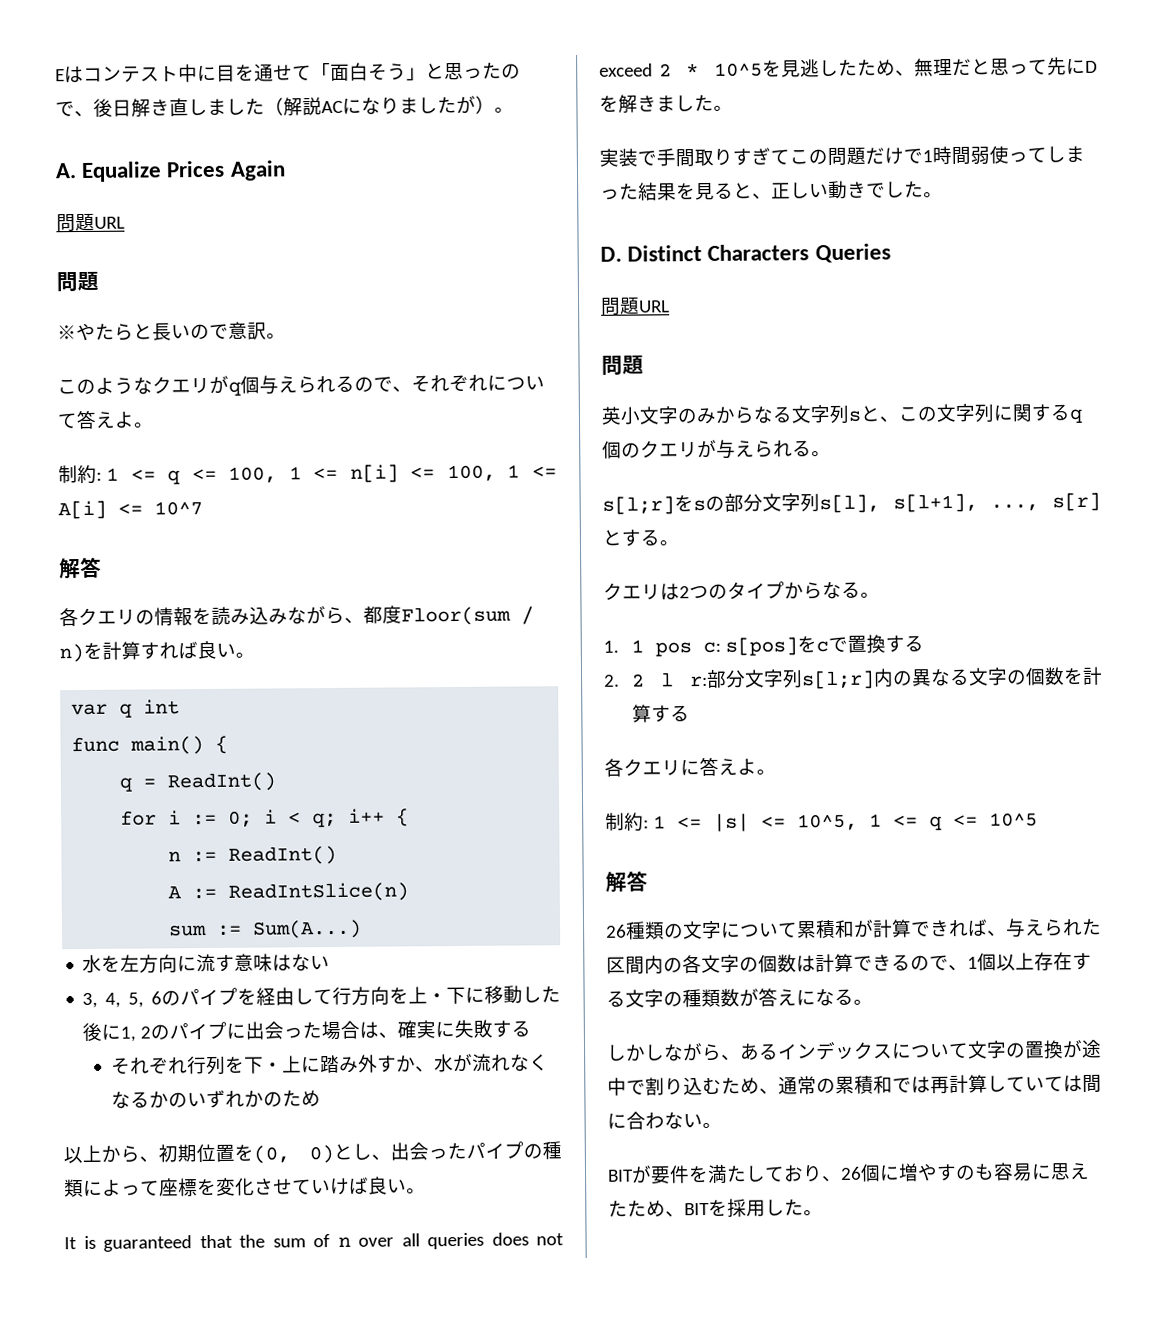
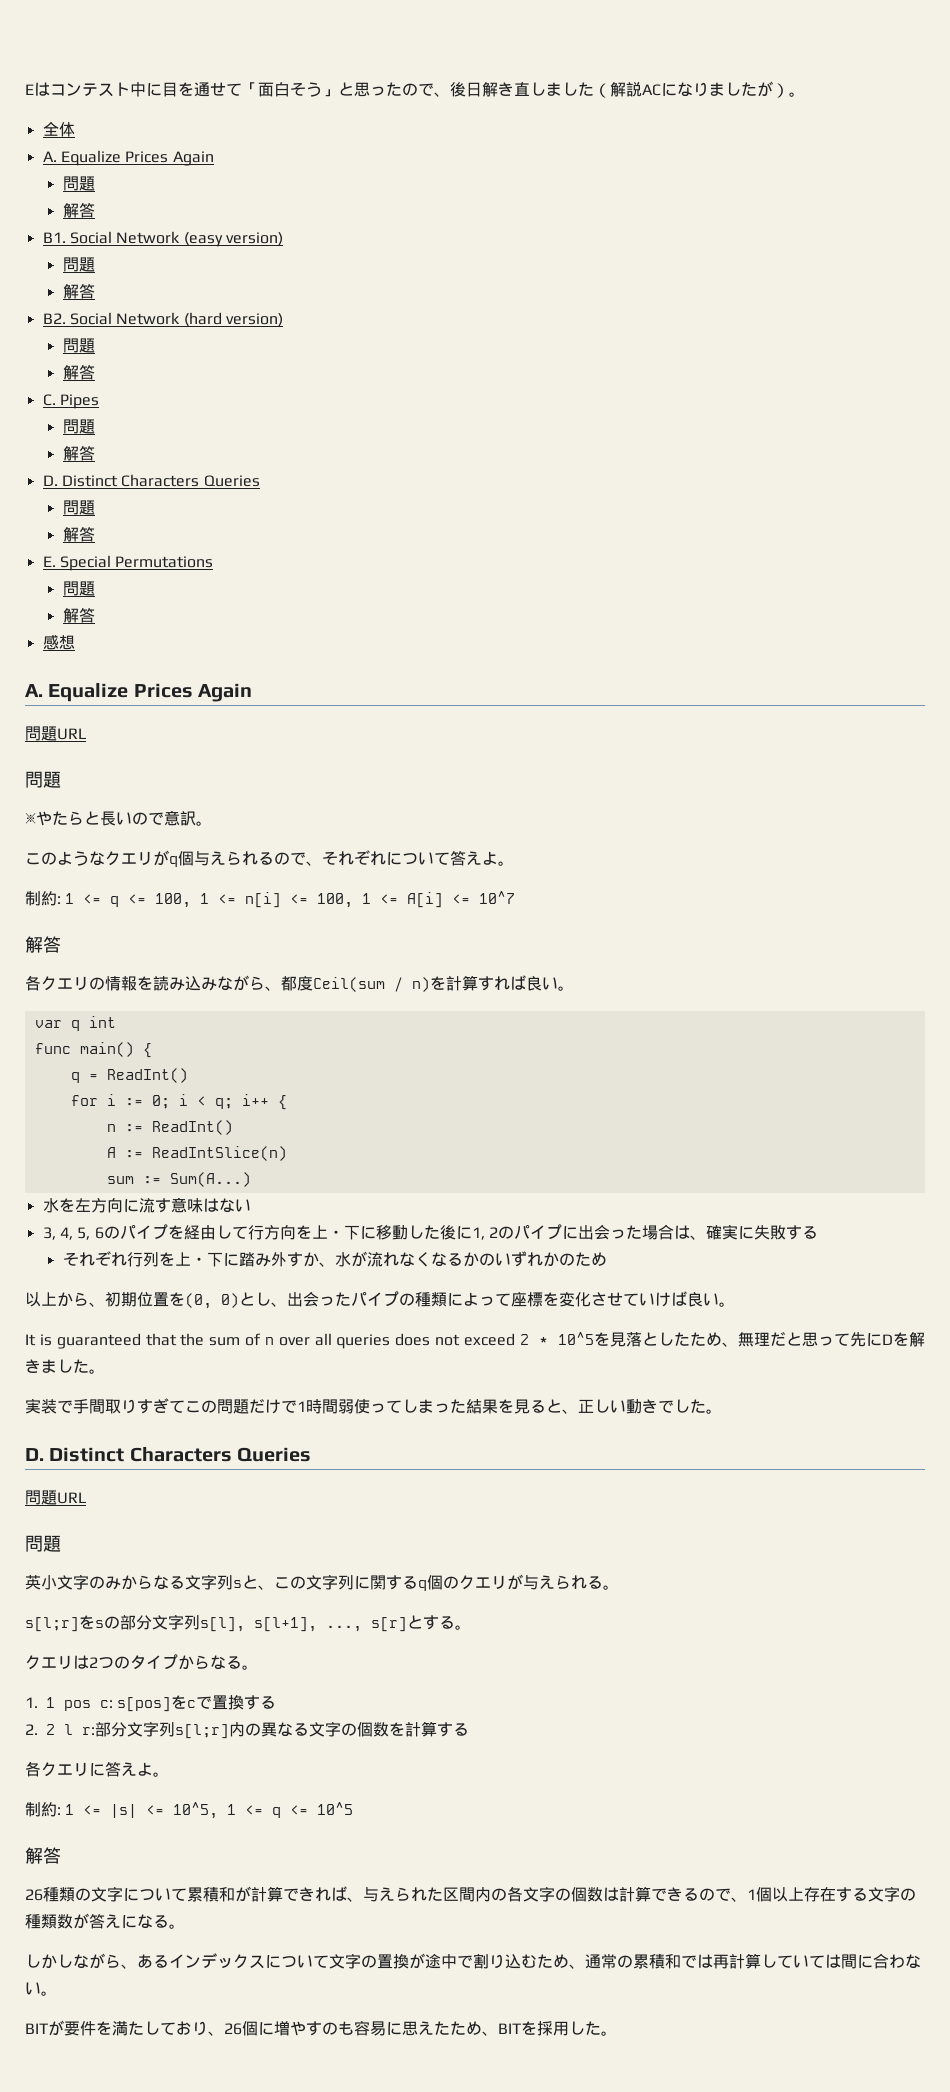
(514, 110) none -> [42,121,75,137] [42,150,214,166] [62,176,95,191] [62,202,95,218] [42,231,283,247] [62,257,95,272] [62,283,95,299] [42,312,283,327] [62,338,95,353] [62,364,95,380] [42,394,99,409] [62,419,95,434] [62,445,95,461] [42,474,260,487] [62,500,95,515] [62,526,95,542] [42,555,214,571] [62,581,95,596] [62,607,95,623] [42,634,75,650] // 全体 // A. Equalize Prices Again // 問題 // 解答 // B1. Social Network (easy version) // 問題 // 解答 // B2. Social Network (hard version) // 問題 // 解答 // C. Pipes // 問題 // 解答 // D. Distinct Characters Queries // 問題 // 解答 // E. Special Permutations // 問題 // 解答 // 感想
[401,606,511,626] Floor(sum -> [313,977,385,992] Ceil(sum
[244,1055,303,1074] 下・上 -> [174,1252,223,1267] 上・下
[800,59,820,78] 逃 -> [626,1332,658,1347] 落と

